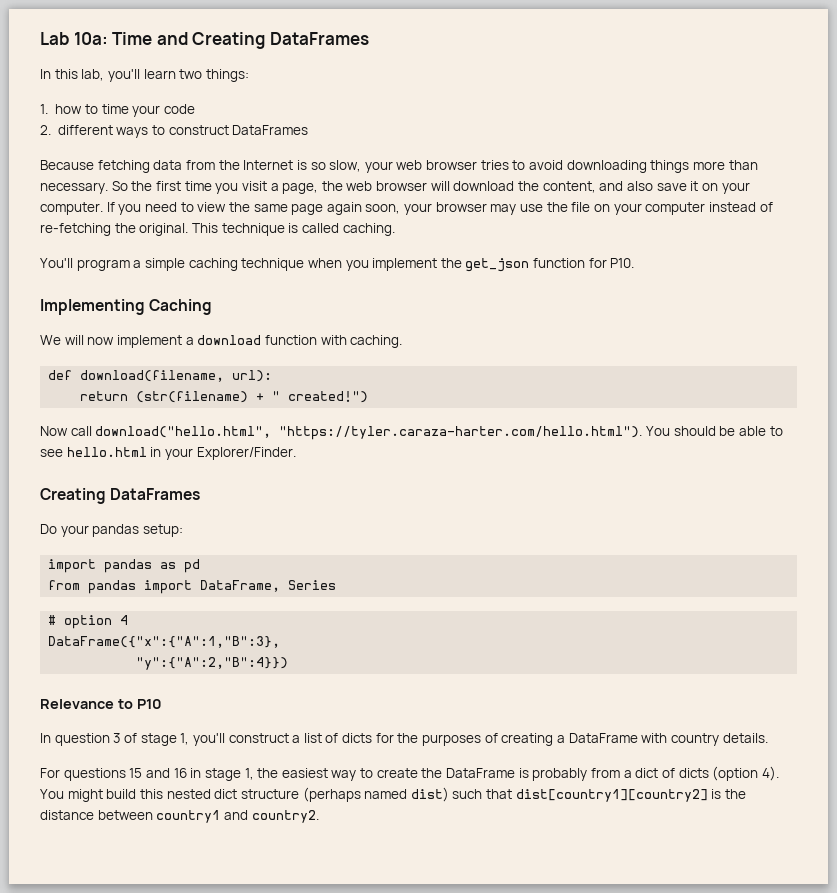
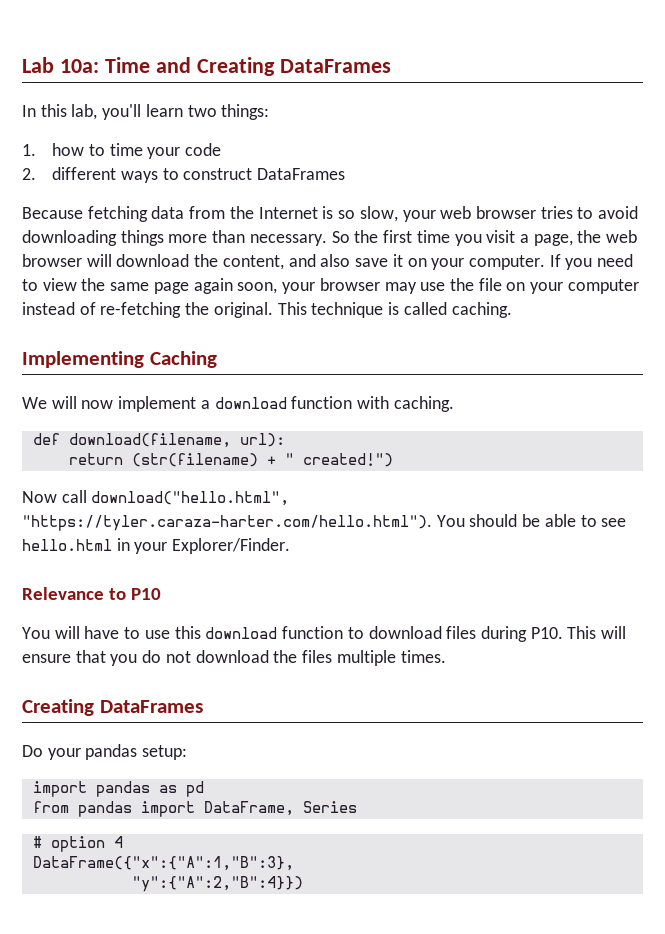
[40,258,635,272] // You'll program a simple caching technique when you implement the get_json function for P10. -> (512, 310) none
(296, 453) none -> [22,587,162,600] [22,626,627,642] [22,650,446,666] // Relevance to P10 // You will have to use this download function to download files during P10. This will ensure that you do not download the files multiple times.
[40,699,162,709] [40,733,768,746] [40,766,779,781] [40,787,747,802] [40,810,319,823] // Relevance to P10 // In question 3 of stage 1, you'll construct a list of dicts for the purposes of creating a DataFrame with country details. // For questions 15 and 16 in stage 1, the easiest way to create the DataFrame is probably from a dict of dicts (option 4). You might build this nested dict structure (perhaps named dist) such that dist[country1][country2] is the distance between country1 and country2. -> (303, 884) none

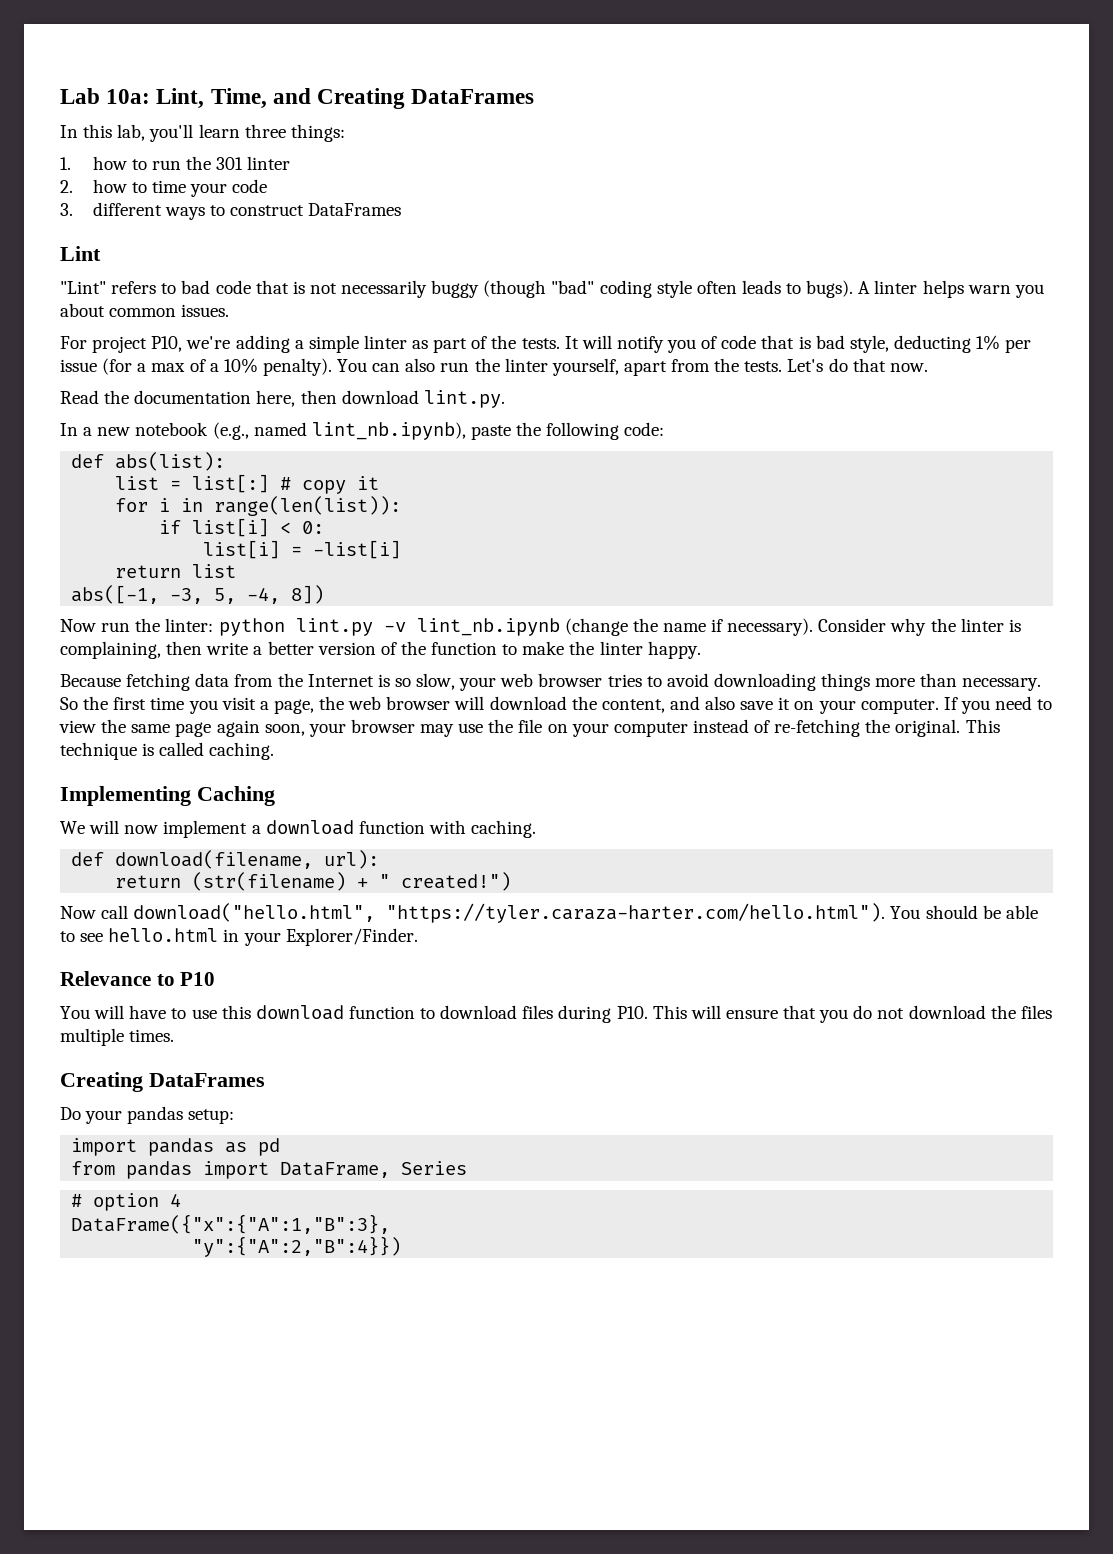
[104,57,150,73] Time -> [156,88,267,109] Lint, Time,
[187,105,217,117] two -> [244,124,286,138] three
(105, 150) none -> [151,156,291,170] [60,179,147,193] run the 301 linter // 2. how to
[22,168,36,180] 2. -> [60,203,73,216] 3.
(345, 174) none -> [60,246,101,261] [60,280,1044,298] [60,303,230,317] [60,335,1032,353] [60,358,928,376] [60,390,505,408] [60,422,665,440] [71,452,226,471] [115,474,380,494] [115,496,402,516] [159,518,325,537] [203,540,402,559] [115,564,237,578] [71,585,325,604] [60,618,1021,636] [60,641,701,659] // Lint // "Lint" refers to bad code that is not necessarily buggy (though "bad" coding style often leads to bugs). A linter helps warn you about common issues. // For project P10, we're adding a simple linter as part of the tests. It will notify you of code that is bad style, deducting 1% per issue (for a max of a 10% penalty). You can also run the linter yourself, apart from the tests. Let's do that now. // Read the documentation here, then download lint.py. // In a new notebook (e.g., named lint_nb.ipynb), paste the following code: // def abs(list): // list = list[:] # copy it // for i in range(len(list)): // if list[i] < 0: // list[i] = -list[i] // return list // abs([-1, -3, 5, -4, 8]) // Now run the linter: python lint.py -v lint_nb.ipynb (change the name if necessary). Consider why the linter is complaining, then write a better version of the function to make the linter happy.

